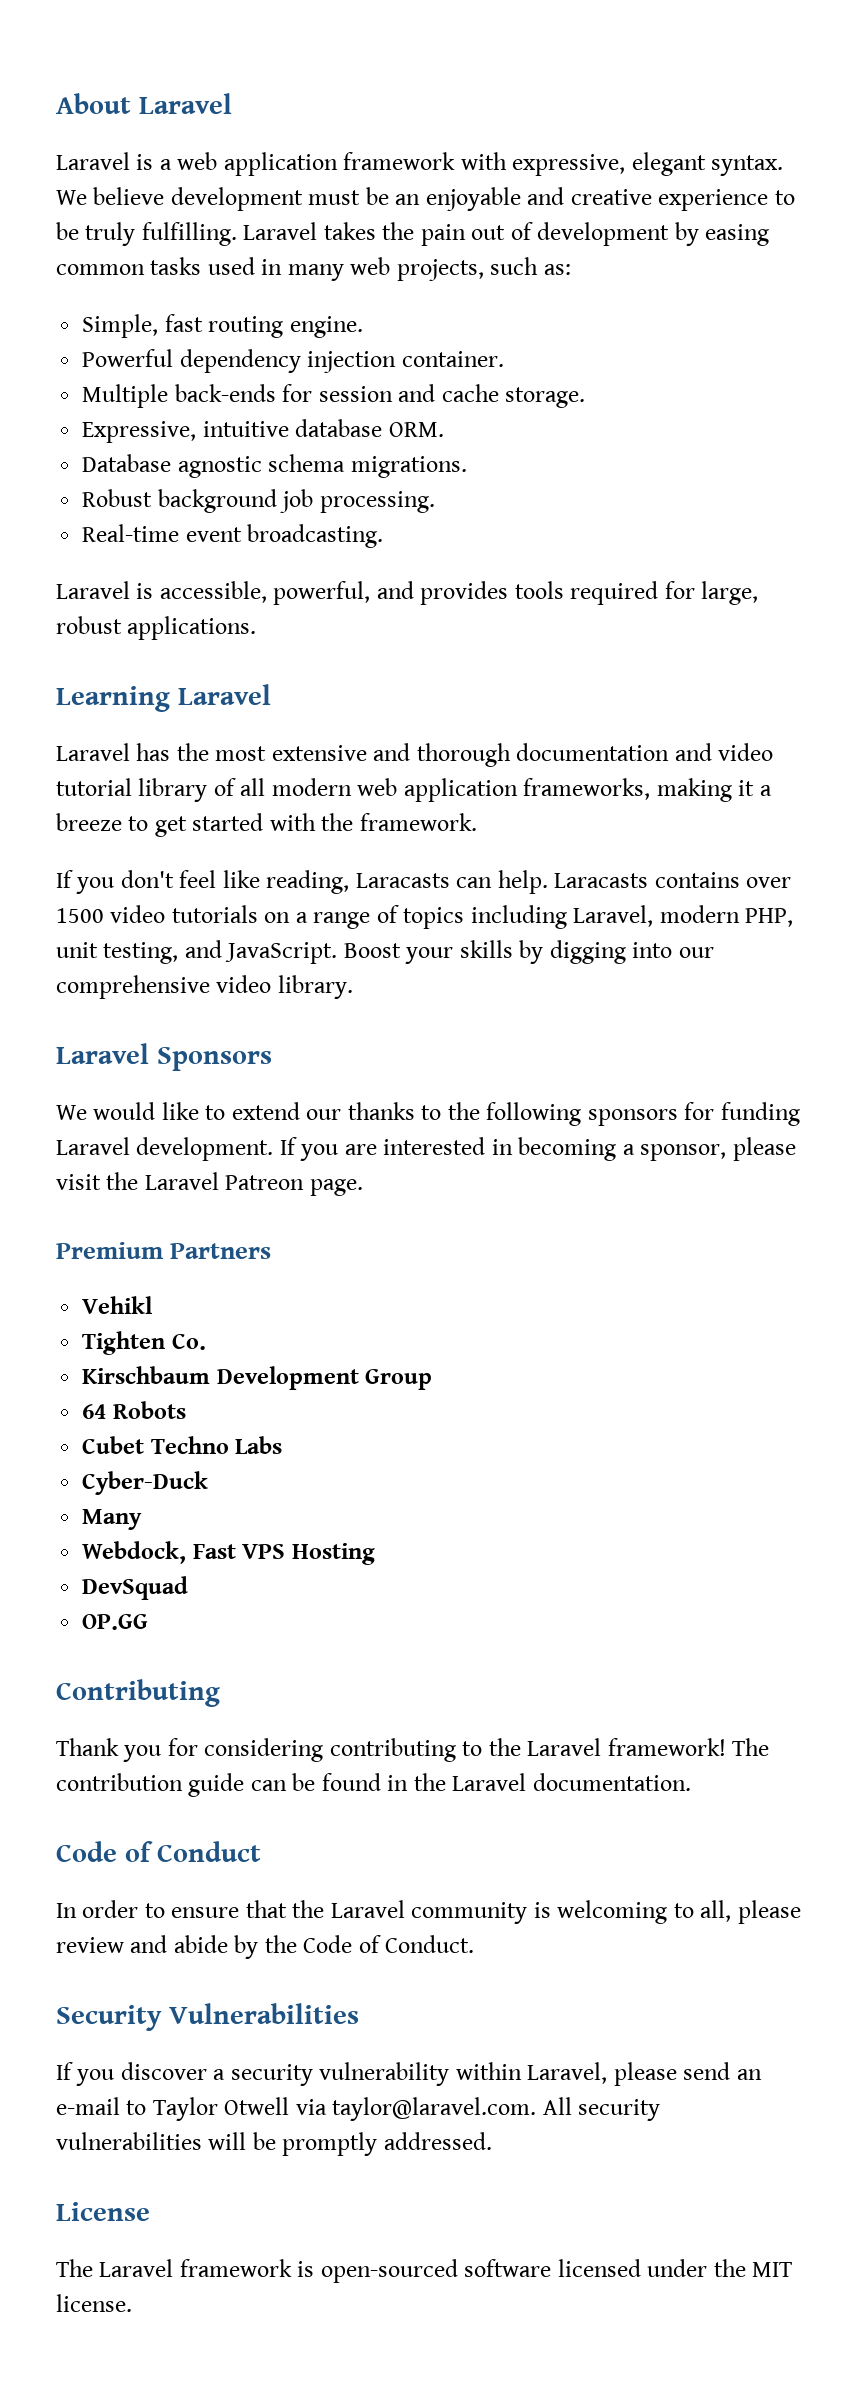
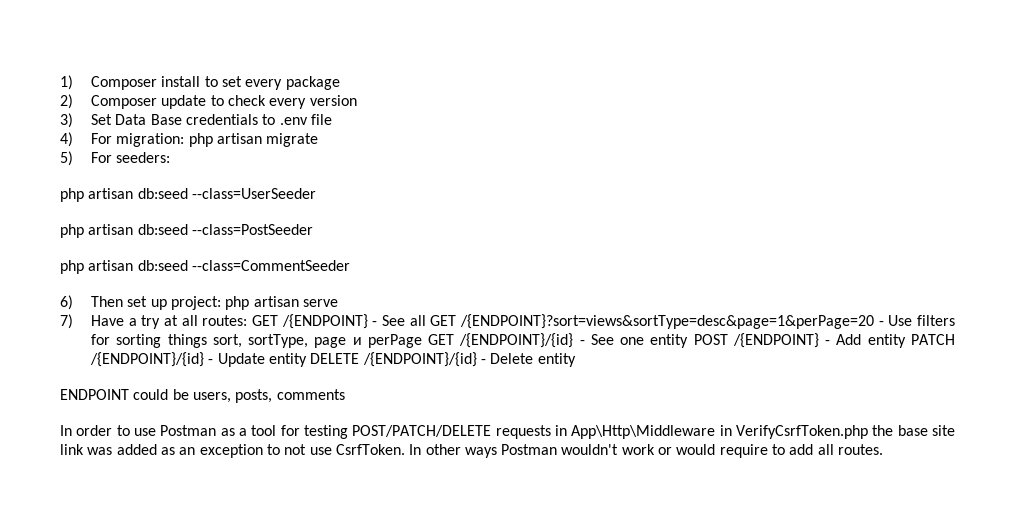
[56,93,232,114] [56,152,784,176] [56,187,795,211] [56,222,770,246] [56,257,571,281] [82,314,363,338] [82,349,504,373] [82,384,586,408] [82,419,444,443] [82,454,467,478] [82,489,435,513] [82,524,384,548] [56,581,759,605] [56,616,257,640] [56,684,271,712] [56,743,774,767] [56,778,772,802] [56,813,477,837] [56,870,792,894] [56,905,794,929] [56,940,714,964] [56,975,353,999] [56,1043,272,1071] [56,1102,800,1126] [56,1137,796,1161] [56,1172,363,1196] [56,1242,272,1259] [82,1296,154,1314] [82,1331,206,1355] [82,1366,433,1390] [82,1401,186,1419] [82,1436,283,1454] [82,1471,209,1495] [82,1509,143,1530] [82,1541,375,1565] [82,1576,189,1600] [82,1614,149,1630] [56,1679,220,1707] [56,1738,770,1762] [56,1773,691,1797] [56,1841,262,1862] [56,1900,801,1924] [56,1935,475,1959] [56,2003,359,2031] [56,2062,762,2086] [56,2097,661,2121] [56,2132,492,2156] [56,2202,150,2221] [56,2259,793,2283] [56,2294,132,2312] About Laravel // Laravel is a web application framework with expressive, elegant syntax. We believe development must be an enjoyable and creative experience to be truly fulfilling. Laravel takes the pain out of development by easing common tasks used in many web projects, such as: // Simple, fast routing engine. // Powerful dependency injection container. // Multiple back-ends for session and cache storage. // Expressive, intuitive database ORM. // Database agnostic schema migrations. // Robust background job processing. // Real-time event broadcasting. // Laravel is accessible, powerful, and provides tools required for large, robust applications. // Learning Laravel // Laravel has the most extensive and thorough documentation and video tutorial library of all modern web application frameworks, making it a breeze to get started with the framework. // If you don't feel like reading, Laracasts can help. Laracasts contains over 1500 video tutorials on a range of topics including Laravel, modern PHP, unit testing, and JavaScript. Boost your skills by digging into our comprehensive video library. // Laravel Sponsors // We would like to extend our thanks to the following sponsors for funding Laravel development. If you are interested in becoming a sponsor, please visit the Laravel Patreon page. // Premium Partners // Vehikl // Tighten Co. // Kirschbaum Development Group // 64 Robots // Cubet Techno Labs // Cyber-Duck // Many // Webdock, Fast VPS Hosting // DevSquad // OP.GG // Contributing // Thank you for considering contributing to the Laravel framework! The contribution guide can be found in the Laravel documentation. // Code of Conduct // In order to ensure that the Laravel community is welcoming to all, please review and abide by the Code of Conduct. // Security Vulnerabilities // If you discover a security vulnerability within Laravel, please send an e-mail to Taylor Otwell via taylor@laravel.com. All security vulnerabilities will be promptly addressed. // License // The Laravel framework is open-sourced software licensed under the MIT license. -> [60,75,340,90] [60,94,357,109] [60,113,333,128] [60,132,319,147] [60,151,171,166] [60,188,316,202] [60,224,313,238] [60,260,350,274] [60,295,339,310] [60,314,955,329] [91,333,955,348] [90,352,576,367] [60,389,345,403] [60,425,956,439] [60,444,884,458] 1) Composer install to set every package // 2) Composer update to check every version // 3) Set Data Base credentials to .env file // 4) For migration: php artisan migrate // 5) For seeders: // php artisan db:seed --class=UserSeeder // php artisan db:seed --class=PostSeeder // php artisan db:seed --class=CommentSeeder // 6) Then set up project: php artisan serve // 7) Have a try at all routes: GET /{ENDPOINT} - See all GET /{ENDPOINT}?sort=views&sortType=desc&page=1&perPage=20 - Use filters for sorting things sort, sortType, page и perPage GET /{ENDPOINT}/{id} - See one entity POST /{ENDPOINT} - Add entity PATCH /{ENDPOINT}/{id} - Update entity DELETE /{ENDPOINT}/{id} - Delete entity // ENDPOINT could be users, posts, comments // In order to use Postman as a tool for testing POST/PATCH/DELETE requests in App\Http\Middleware in VerifyCsrfToken.php the base site link was added as an exception to not use CsrfToken. In other ways Postman wouldn't work or would require to add all routes.

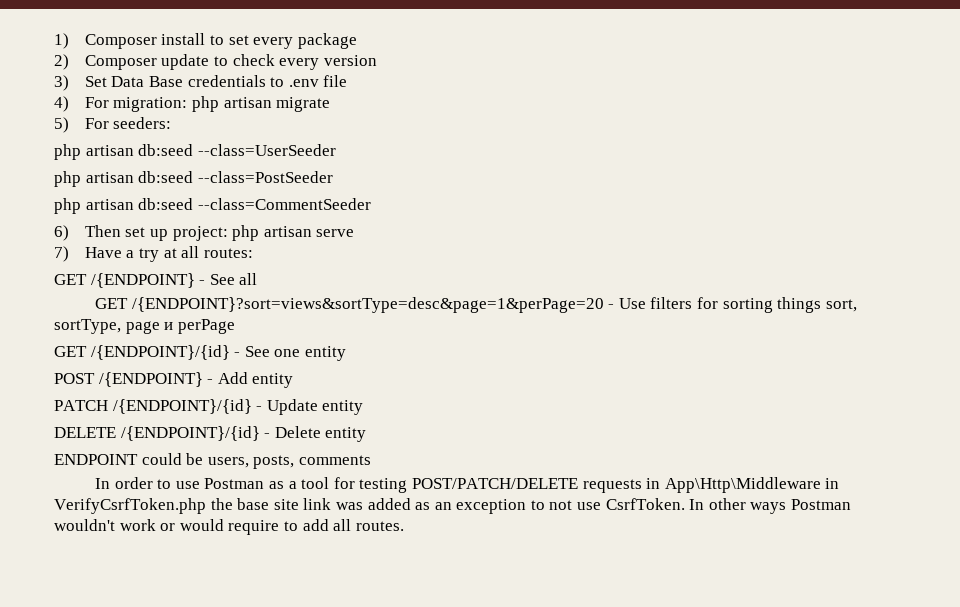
(248, 320) none -> (253, 253) //
(426, 320) none -> (258, 279) //
(422, 341) none -> (235, 326) //
(689, 341) none -> (346, 353) //
(906, 341) none -> (294, 380) //
(308, 360) none -> (364, 407) //

